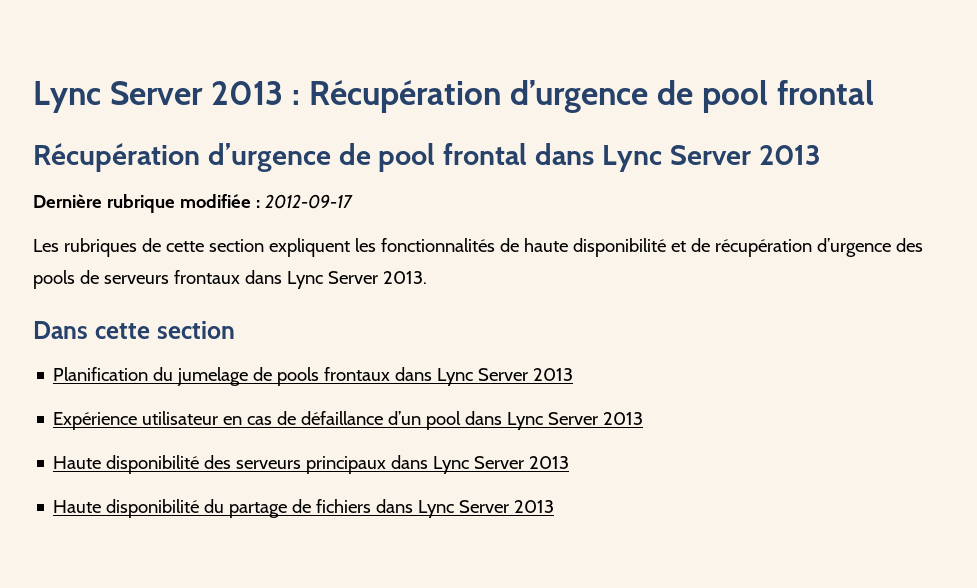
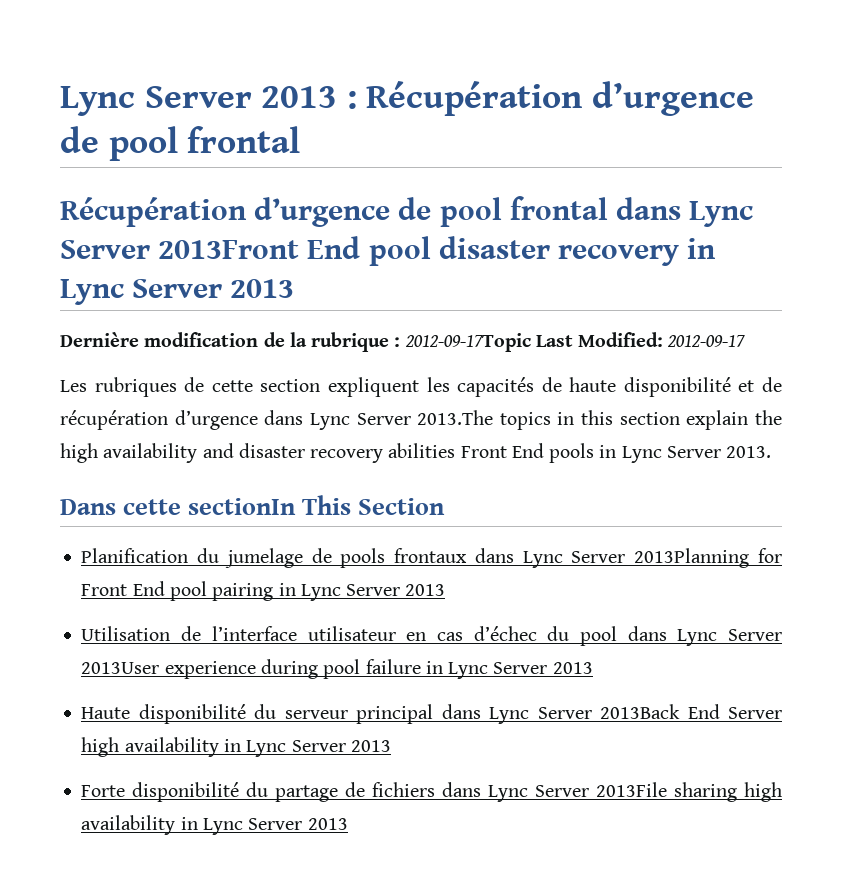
[758,145,821,165] [33,194,260,213] 2013 // Dernière rubrique modifiée : -> [158,236,717,266] [60,279,295,305] [60,332,664,352] 2013Front End pool disaster recovery in Lync Server 2013 // Dernière modification de la rubrique : 2012-09-17Topic Last Modified:
[380,238,495,252] fonctionnalités -> [457,377,535,397] capacités
[895,238,923,252] [33,270,282,289] des pools de serveurs frontaux dans -> [264,410,782,430] [60,443,617,463] dans Lync Server 2013.The topics in this section explain the high availability and disaster recovery abilities Front End pools in
[156,321,235,339] section -> [188,495,446,515] sectionIn This Section
[533,368,574,381] [53,411,644,430] [53,455,570,474] [53,500,102,513] 2013 // Expérience utilisateur en cas de défaillance d’un pool dans Lync Server 2013 // Haute disponibilité des serveurs principaux dans Lync Server 2013 // Haute -> [634,548,782,568] [81,581,446,601] [81,626,783,646] [81,659,593,679] [81,704,783,724] [81,737,391,757] [81,785,126,797] 2013Planning for Front End pool pairing in Lync Server 2013 // Utilisation de l’interface utilisateur en cas d’échec du pool dans Lync Server 2013User experience during pool failure in Lync Server 2013 // Haute disponibilité du serveur principal dans Lync Server 2013Back End Server high availability in Lync Server 2013 // Forte
(510, 506) none -> [596,782,782,802] [81,815,303,835] 2013File sharing high availability in Lync Server

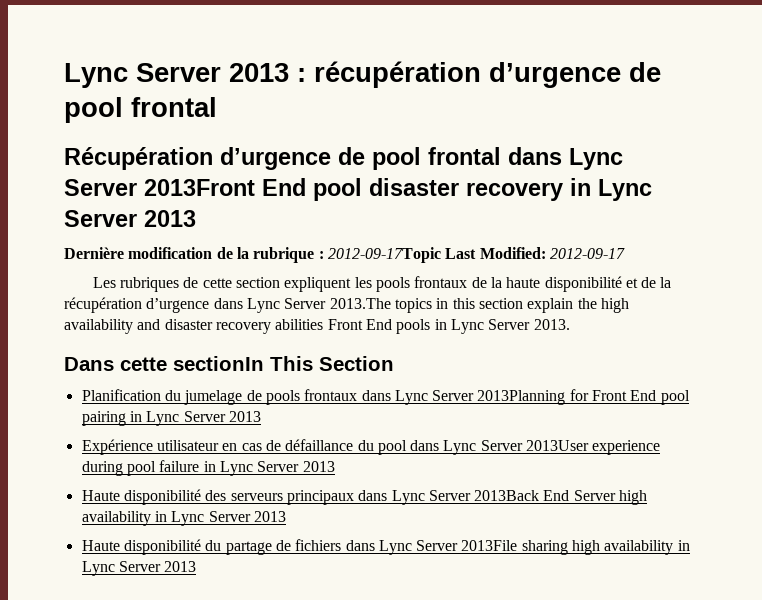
[366,81,583,116] Récupération -> [314,61,481,88] récupération
[457,377,562,397] capacités de -> [375,276,502,292] pools frontaux de la
(782, 384) none -> [660,277,672,288] la
[81,626,297,641] Utilisation de l’interface -> [81,439,153,455] Expérience
[473,626,537,641] d’échec -> [265,439,354,451] de défaillance
[254,704,434,724] du serveur principal -> [205,490,354,505] des serveurs principaux
[81,785,126,797] Forte -> [81,540,120,551] Haute

